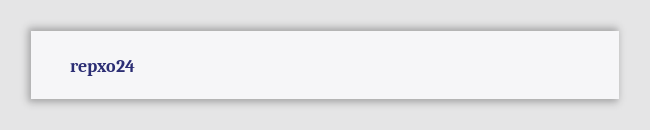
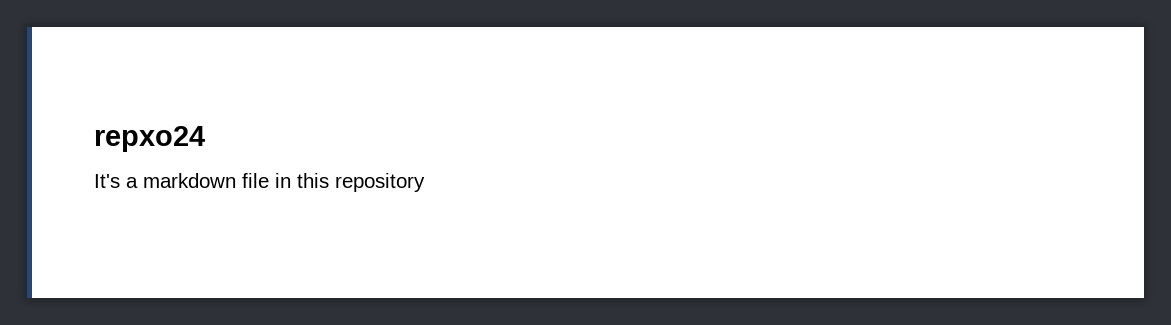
(135, 68) none -> [94,173,425,192] // It's a markdown file in this repository

